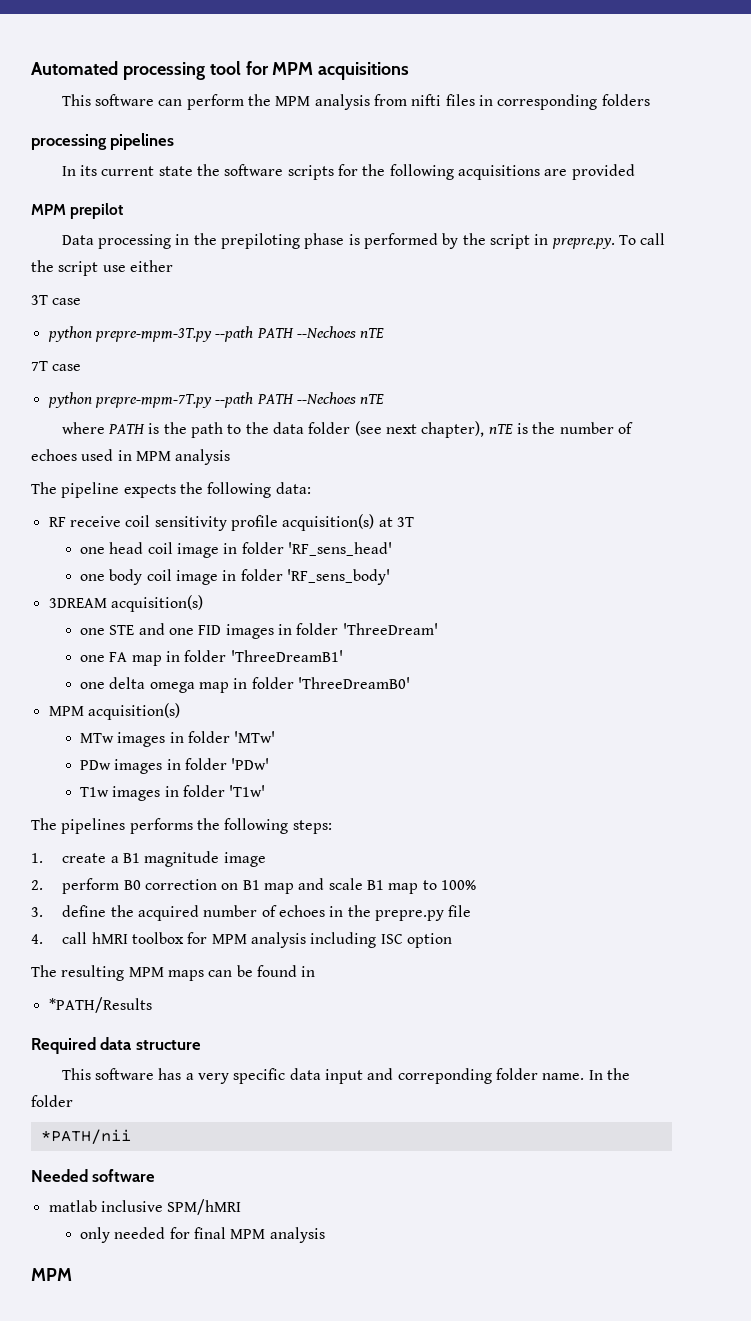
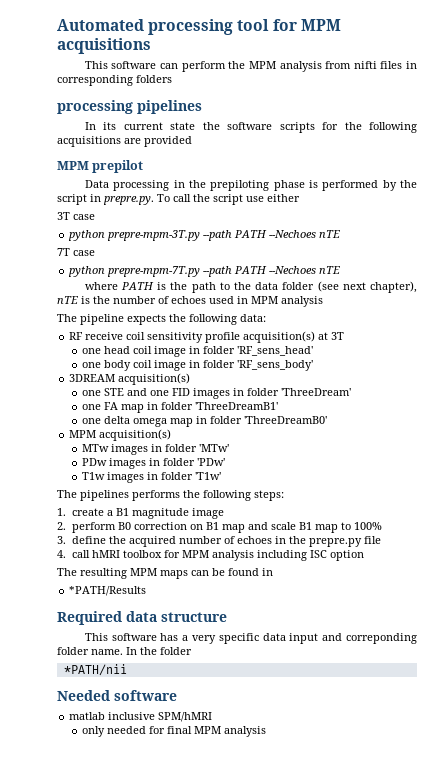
[31,1268,72,1281] // MPM -> (267, 731) none

